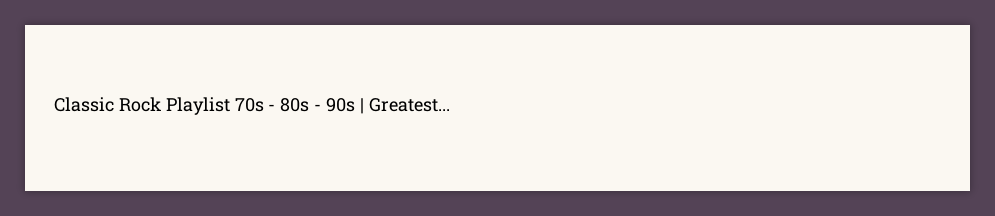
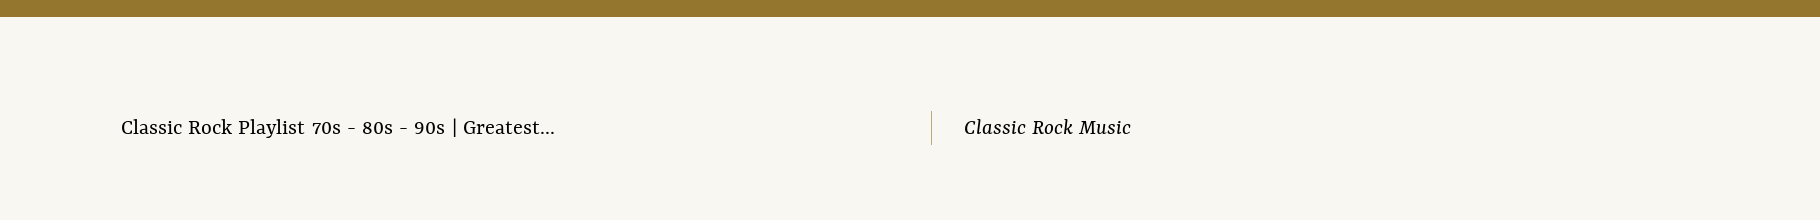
(450, 105) none -> [964,119,1132,134] // Classic Rock Music

